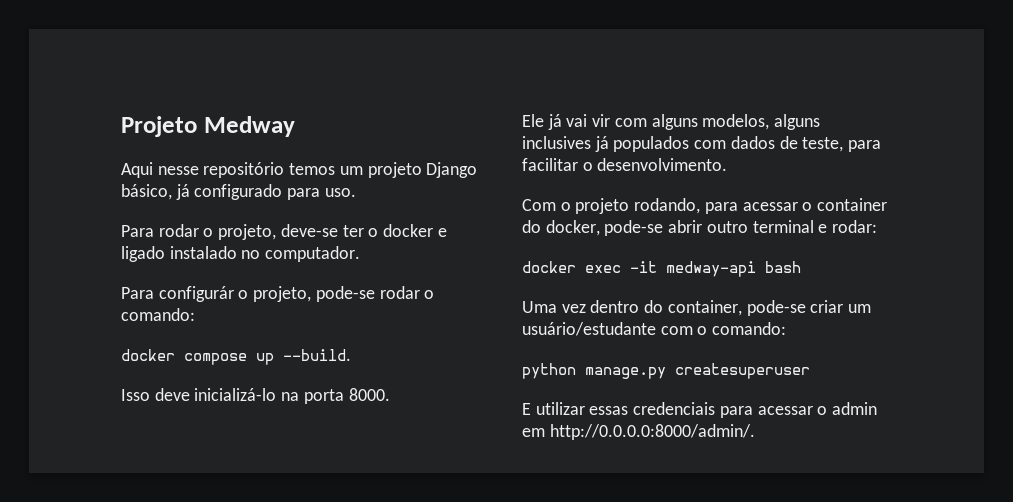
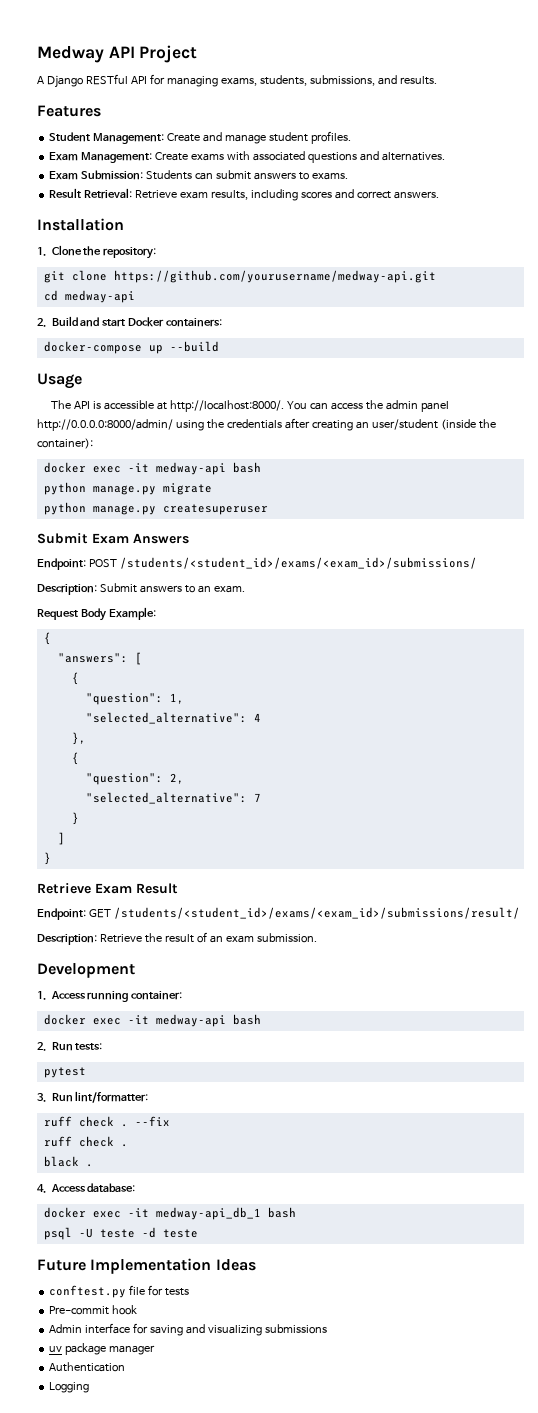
[121,116,197,137] Projeto -> (37, 54) none
[121,162,478,178] [121,184,356,200] [121,224,447,240] [121,246,361,262] [121,286,435,302] [121,308,195,321] [121,349,351,365] [121,388,390,404] [522,114,821,130] [522,136,882,152] [522,158,728,171] [522,198,888,214] [522,220,878,236] [522,261,801,277] [522,300,872,316] [522,322,787,336] [522,363,810,379] [522,402,878,418] [522,424,755,440] // Aqui nesse repositório temos um projeto Django básico, já configurado para uso. // Para rodar o projeto, deve-se ter o docker e ligado instalado no computador. // Para configurár o projeto, pode-se rodar o comando: // docker compose up --build. // Isso deve inicializá-lo na porta 8000. // Ele já vai vir com alguns modelos, alguns inclusives já populados com dados de teste, para facilitar o desenvolvimento. // Com o projeto rodando, para acessar o container do docker, pode-se abrir outro terminal e rodar: // docker exec -it medway-api bash // Uma vez dentro do container, pode-se criar um usuário/estudante com o comando: // python manage.py createsuperuser // E utilizar essas credenciais para acessar o admin em http://0.0.0.0:8000/admin/. -> [108,45,198,63] [37,74,437,88] [37,105,101,117] [49,131,351,144] [49,151,445,163] [49,170,348,180] [49,188,439,201] [37,218,124,231] [37,245,157,259] [43,270,436,283] [43,290,135,303] [37,316,223,327] [43,341,219,354] [37,373,82,389] [51,400,450,412] [37,418,496,431] [37,438,93,449] [43,462,261,475] [43,482,212,495] [43,502,268,515] [37,533,189,544] [37,557,477,570] [37,583,245,595] [37,607,156,621] [43,632,51,645] [57,652,142,665] [71,672,79,685] [85,693,184,705] [85,712,261,724] [71,732,86,745] [71,752,79,765] [85,773,184,785] [85,792,261,804] [71,812,79,825] [57,832,65,845] [43,852,51,865] [37,883,178,894] [37,907,520,920] [37,932,317,945] [37,963,135,978] [37,991,183,1002] [43,1014,261,1027] [37,1042,103,1051] [43,1067,86,1078] [37,1091,149,1103] [43,1116,170,1127] [43,1136,128,1147] [43,1156,93,1167] [37,1183,136,1193] [43,1207,296,1220] [43,1227,198,1240] [37,1258,256,1274] [49,1285,190,1298] [49,1305,138,1315] [49,1323,327,1336] [49,1343,156,1355] [49,1362,126,1372] [49,1382,90,1393] API Project // A Django RESTful API for managing exams, students, submissions, and results. // Features // Student Management: Create and manage student profiles. // Exam Management: Create exams with associated questions and alternatives. // Exam Submission: Students can submit answers to exams. // Result Retrieval: Retrieve exam results, including scores and correct answers. // Installation // 1. Clone the repository: // git clone https://github.com/yourusername/medway-api.git // cd medway-api // 2. Build and start Docker containers: // docker-compose up --build // Usage // The API is accessible at http://localhost:8000/. You can access the admin panel http://0.0.0.0:8000/admin/ using the credentials after creating an user/student (inside the container): // docker exec -it medway-api bash // python manage.py migrate // python manage.py createsuperuser // Submit Exam Answers // Endpoint: POST /students/<student_id>/exams/<exam_id>/submissions/ // Description: Submit answers to an exam. // Request Body Example: // { // "answers": [ // { // "question": 1, // "selected_alternative": 4 // }, // { // "question": 2, // "selected_alternative": 7 // } // ] // } // Retrieve Exam Result // Endpoint: GET /students/<student_id>/exams/<exam_id>/submissions/result/ // Description: Retrieve the result of an exam submission. // Development // 1. Access running container: // docker exec -it medway-api bash // 2. Run tests: // pytest // 3. Run lint/formatter: // ruff check . --fix // ruff check . // black . // 4. Access database: // docker exec -it medway-api_db_1 bash // psql -U teste -d teste // Future Implementation Ideas // conftest.py file for tests // Pre-commit hook // Admin interface for saving and visualizing submissions // uv package manager // Authentication // Logging

